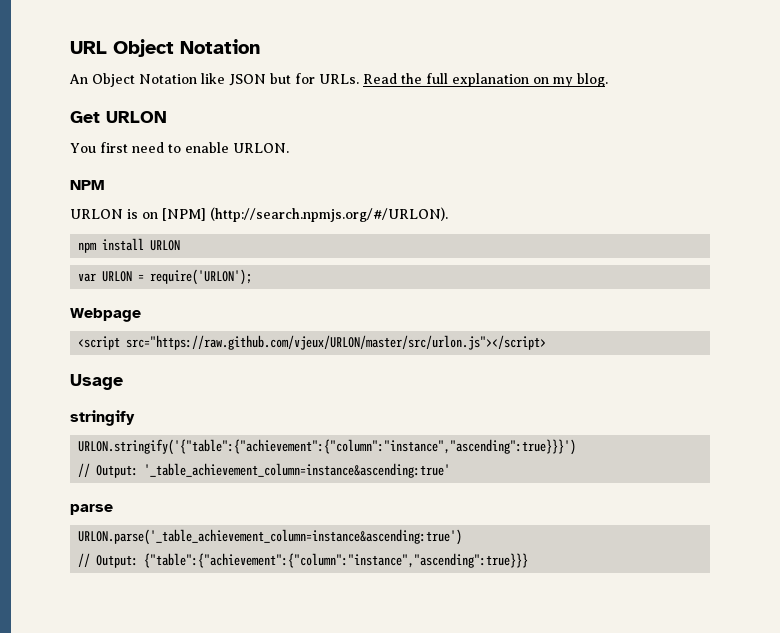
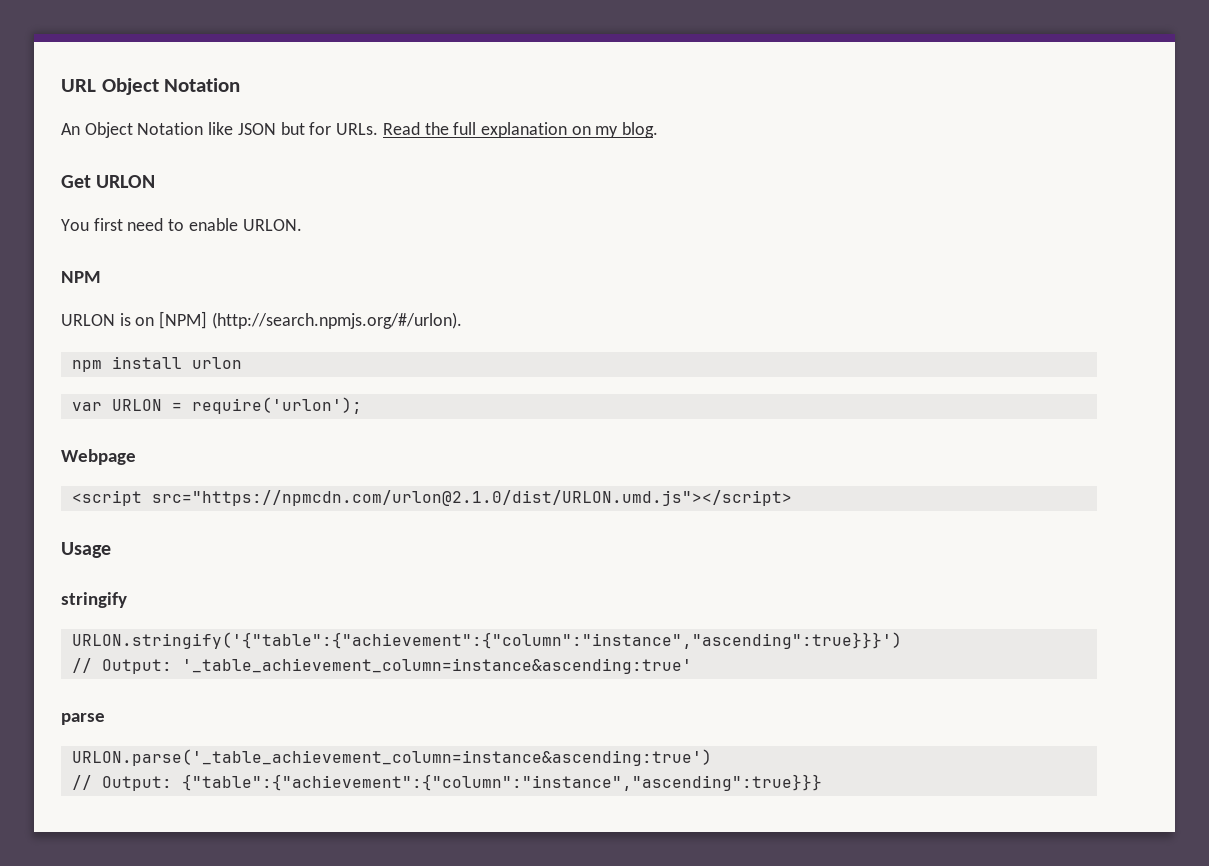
[210,207,448,222] (http://search.npmjs.org/#/URLON). -> [211,312,462,329] (http://search.npmjs.org/#/urlon).
[150,240,181,251] URLON -> [191,357,242,369] urlon
[150,269,253,285] require('URLON'); -> [191,397,362,414] require('urlon');
[126,335,547,350] src="https://raw.github.com/vjeux/URLON/master/src/urlon.js"></script> -> [151,490,792,506] src="https://npmcdn.com/urlon@2.1.0/dist/URLON.umd.js"></script>

